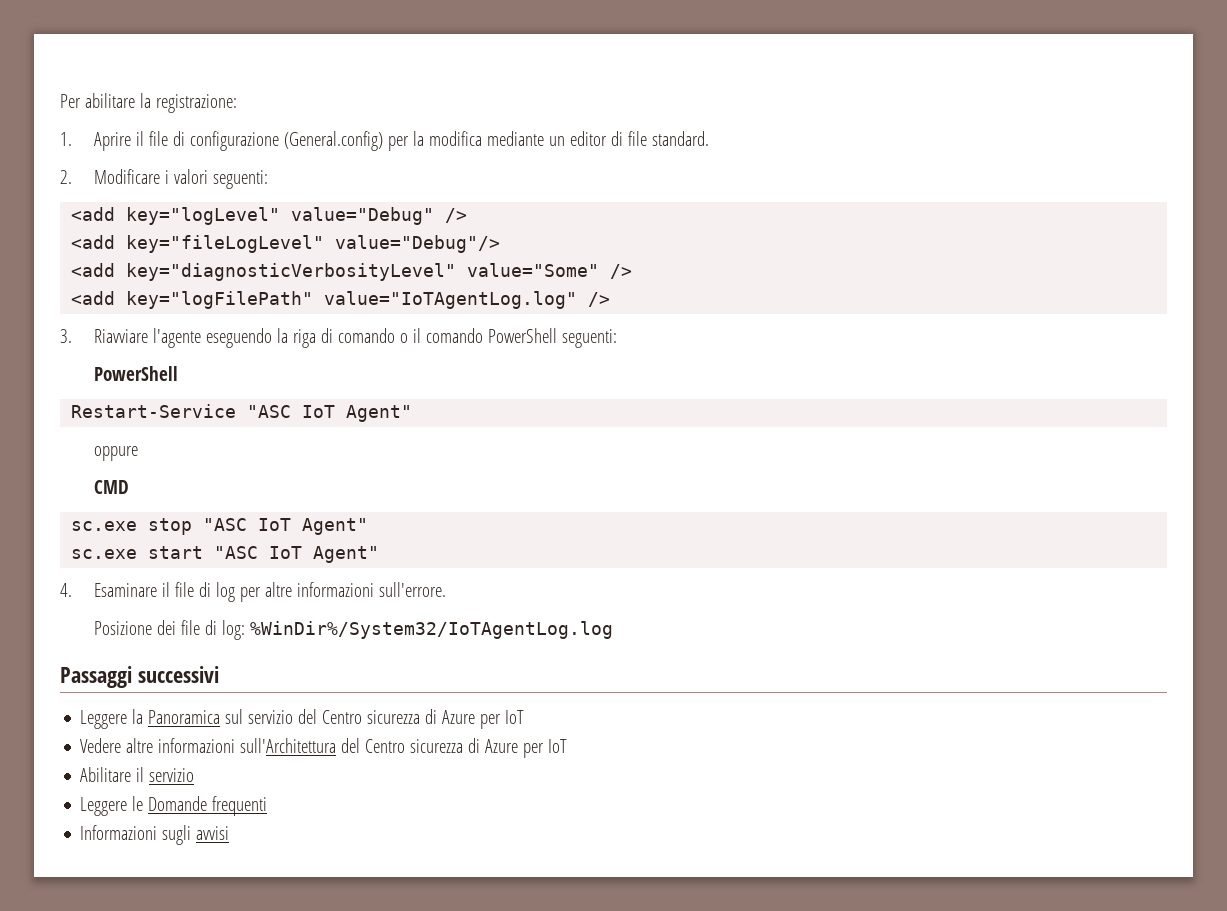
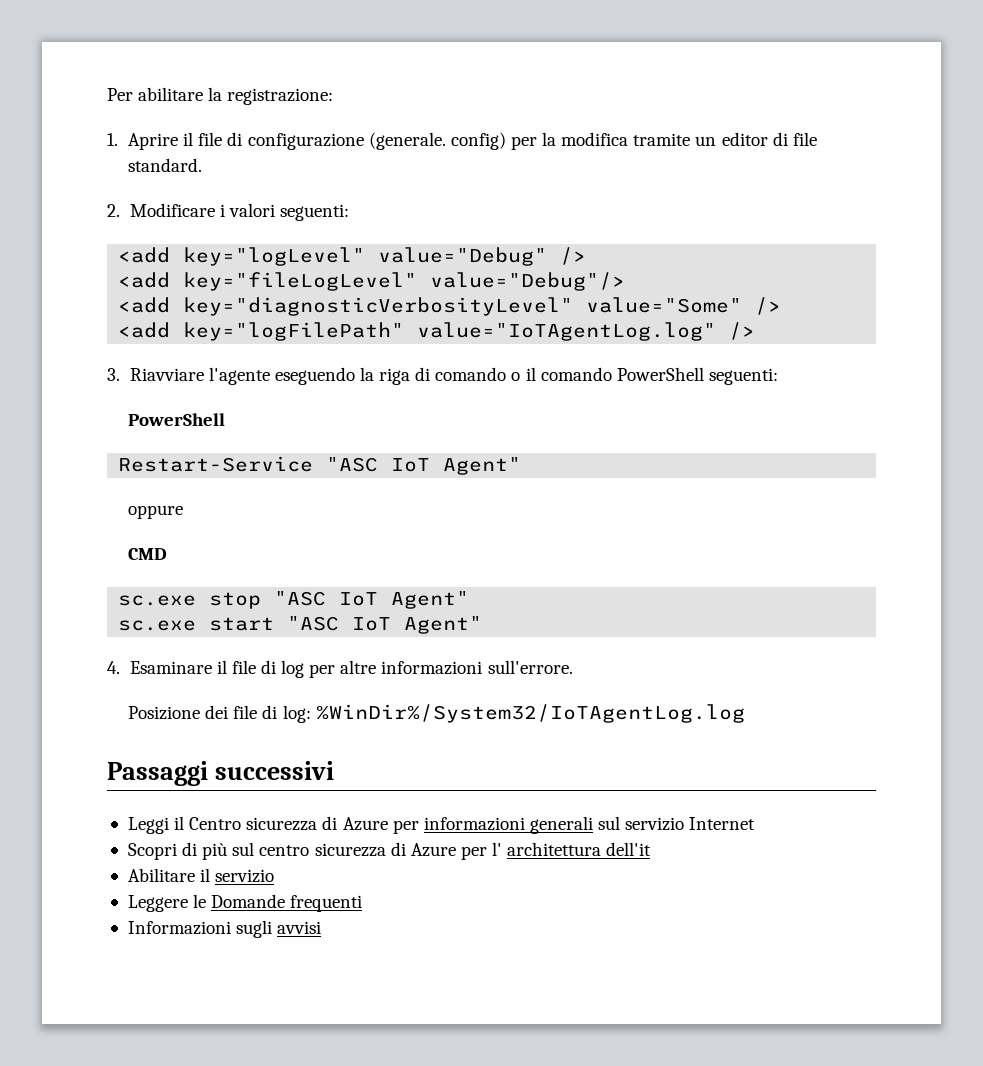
[284,131,384,151] (General.config) -> [368,132,506,150] (generale. config)
[487,131,545,146] mediante -> [633,133,691,146] tramite
[80,709,525,729] [80,738,568,758] Leggere la Panoramica sul servizio del Centro sicurezza di Azure per IoT // Vedere altre informazioni sull'Architettura del Centro sicurezza di Azure per IoT -> [127,816,756,834] [127,842,652,860] Leggi il Centro sicurezza di Azure per informazioni generali sul servizio Internet // Scopri di più sul centro sicurezza di Azure per l' architettura dell'it

